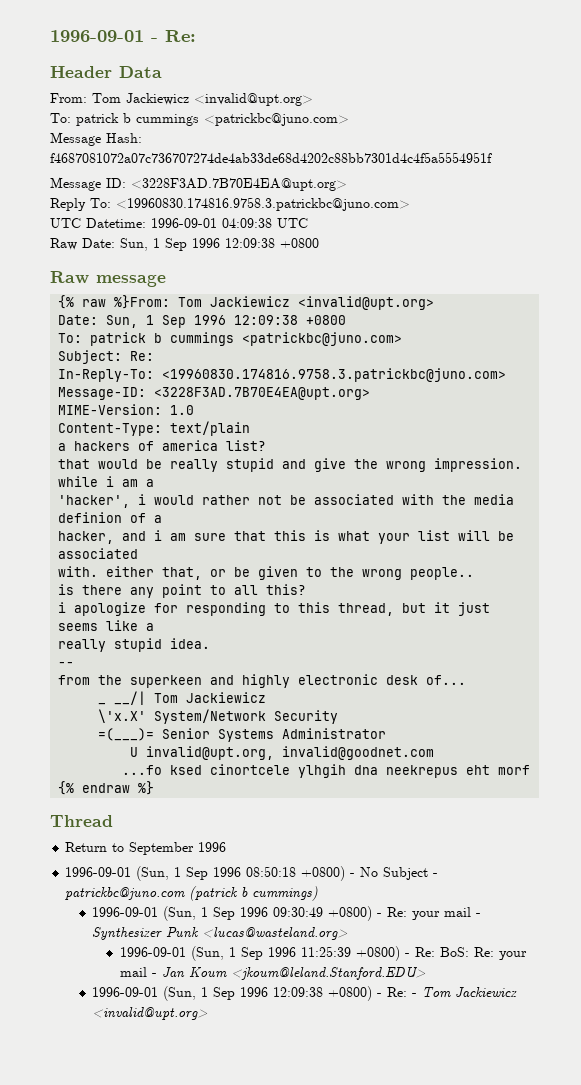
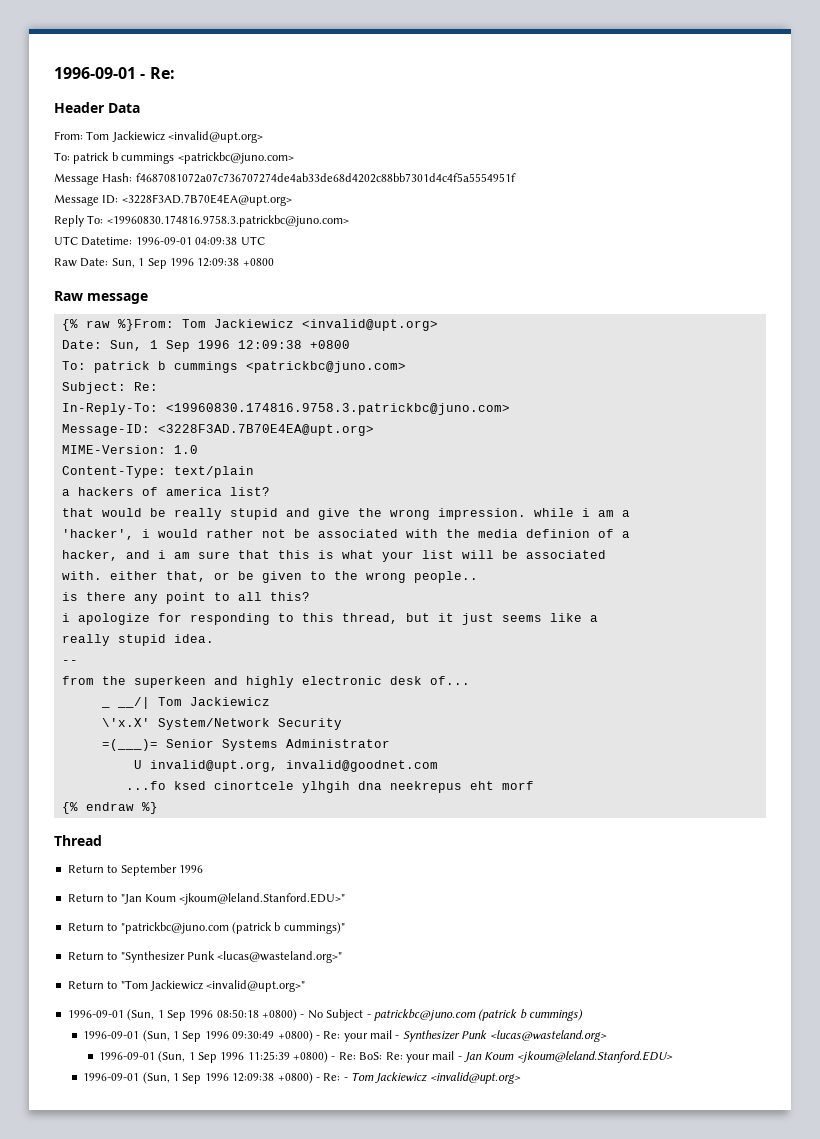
(227, 847) none -> [67,893,346,905] [67,922,345,934] [67,951,343,963] [67,980,306,992] // Return to "Jan Koum <jkoum@leland.Stanford.EDU>" // Return to "patrickbc@juno.com (patrick b cummings)" // Return to "Synthesizer Punk <lucas@wasteland.org>" // Return to "Tom Jackiewicz <invalid@upt.org>"

